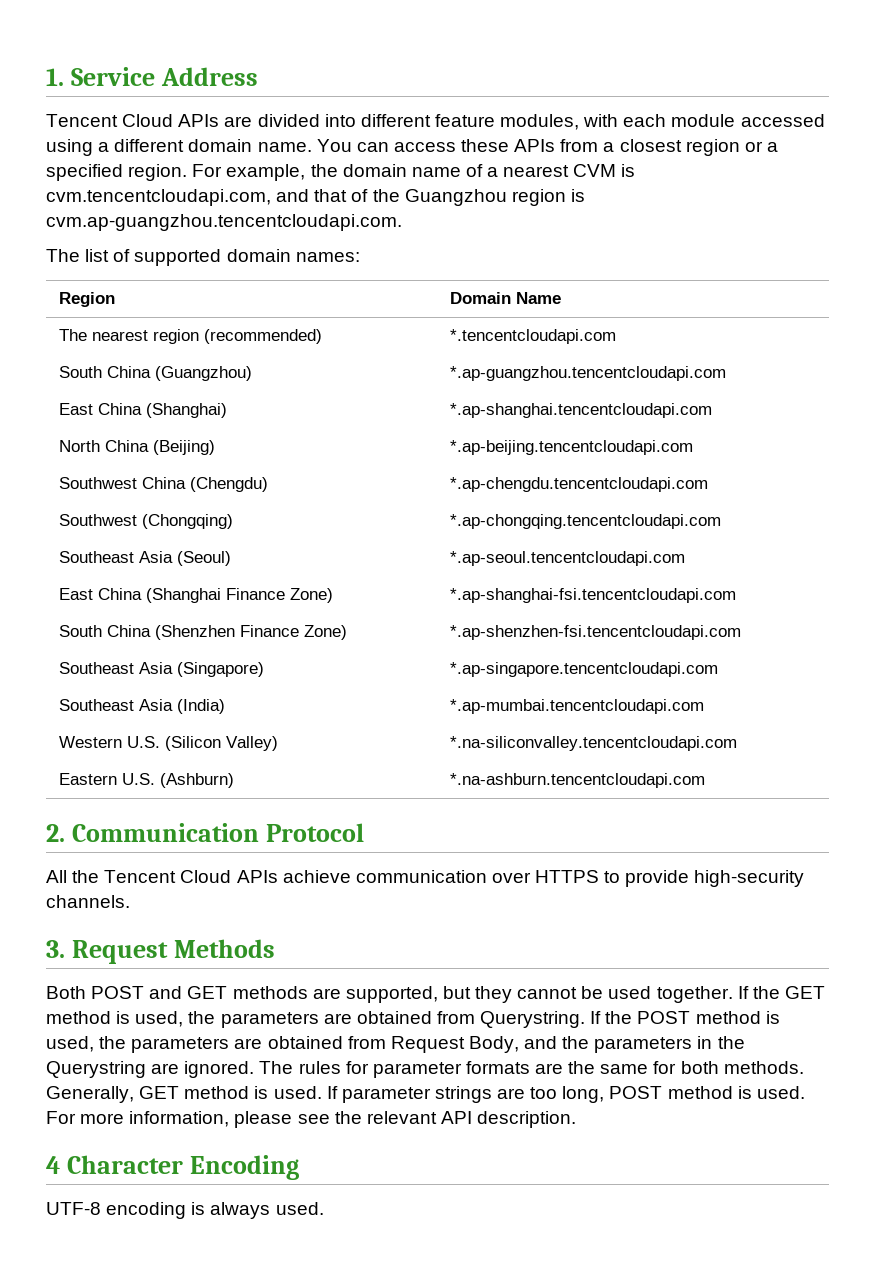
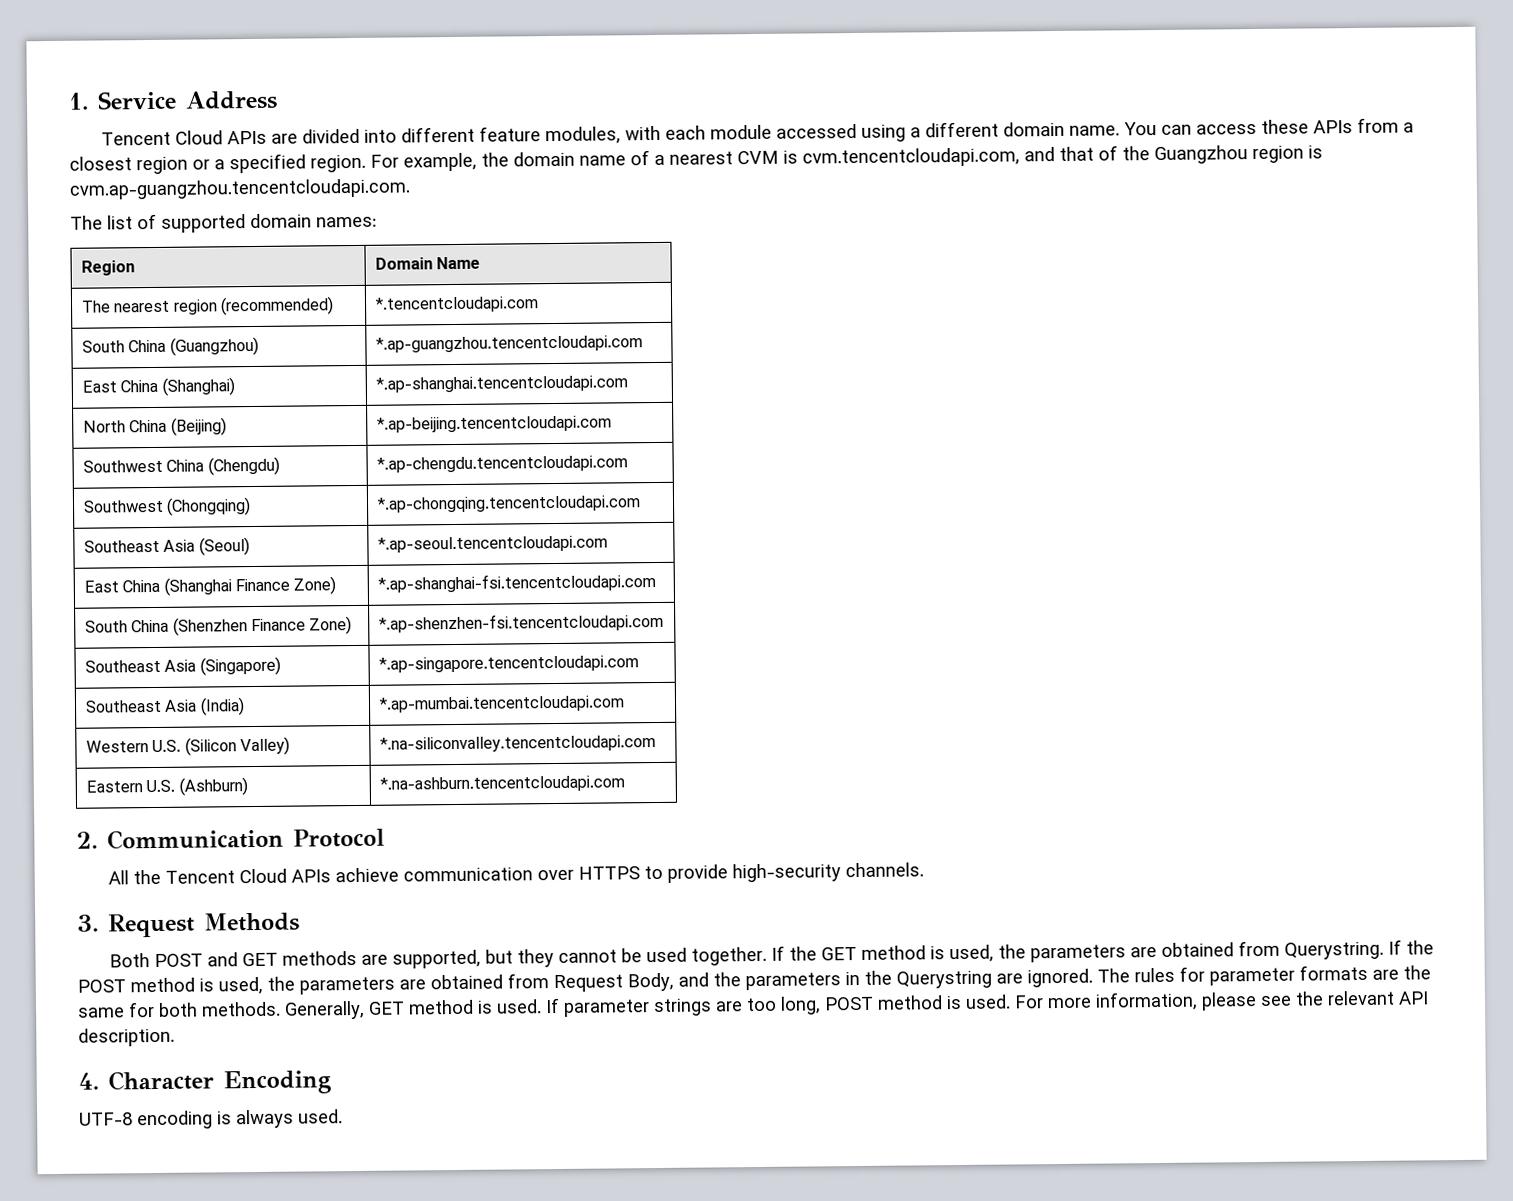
[46,1156,60,1174] 4 -> [78,1072,99,1090] 4.

